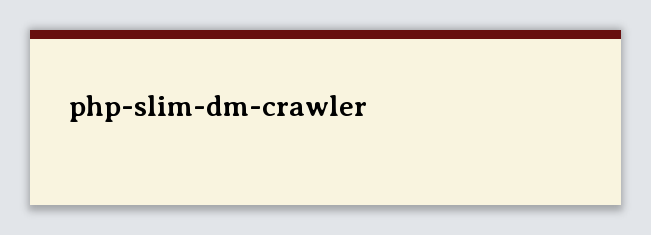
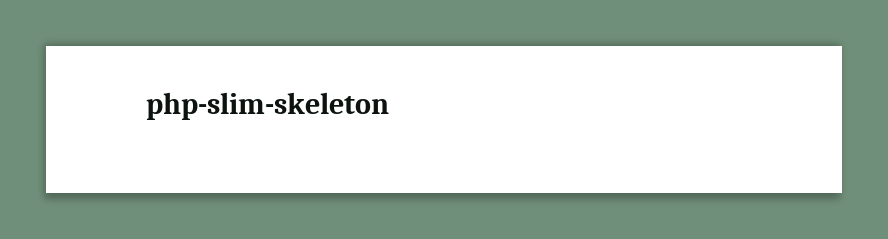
[69,95,367,122] php-slim-dm-crawler -> [146,92,389,120] php-slim-skeleton

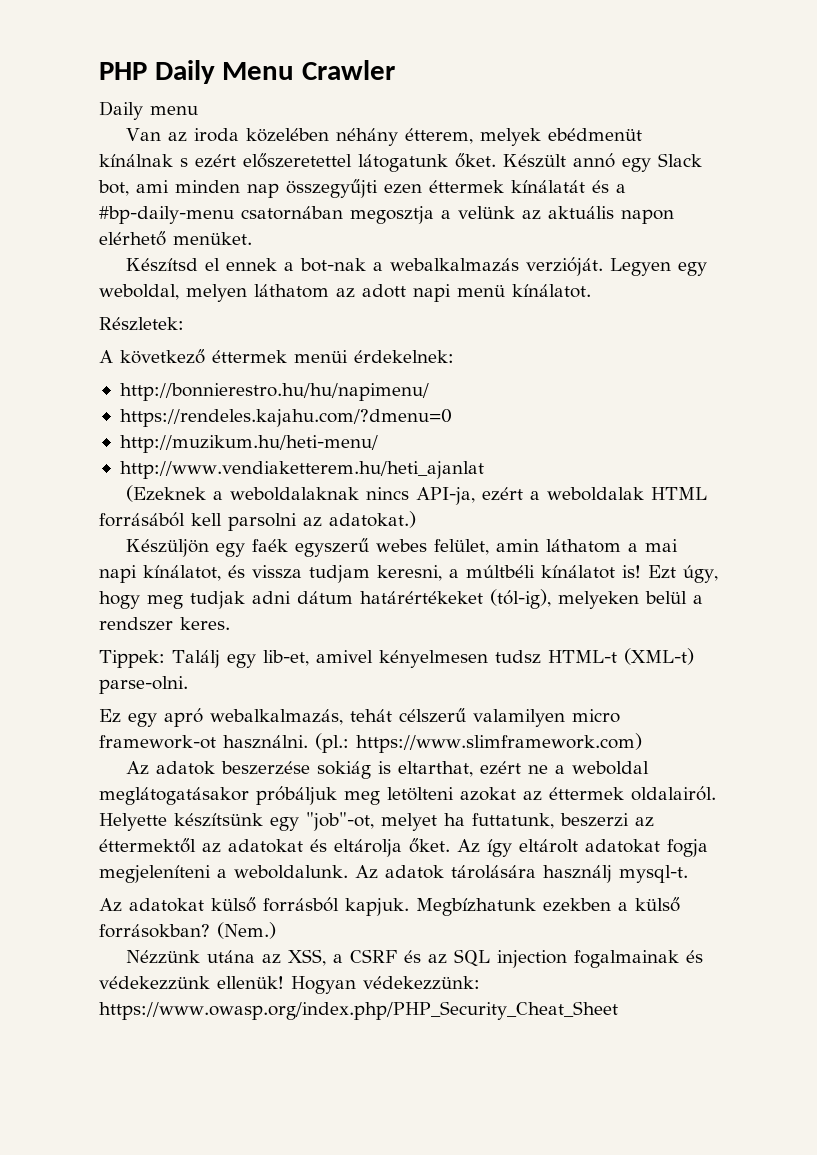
[146,92,389,120] php-slim-skeleton -> [99,60,396,84] [99,101,198,120] [125,128,642,146] [99,153,702,172] [98,179,626,198] [99,206,674,224] [99,231,252,246] [125,257,707,276] [99,284,591,302] [99,317,184,331] [99,349,454,364] [119,383,429,401] [119,409,452,427] [119,435,378,453] [119,461,484,479] [125,485,707,505] [99,511,416,531] [125,538,678,557] [99,565,718,583] [99,589,703,609] [99,617,230,631] [99,648,694,668] [99,676,188,694] [99,708,620,727] [99,733,642,753] [125,761,649,779] [99,786,716,805] [99,812,654,831] [99,838,708,857] [99,865,688,883] [99,897,680,916] [99,922,276,939] [125,949,703,968] [99,976,480,994] [99,1001,618,1020] PHP Daily Menu Crawler // Daily menu // Van az iroda közelében néhány étterem, melyek ebédmenüt kínálnak s ezért előszeretettel látogatunk őket. Készült annó egy Slack bot, ami minden nap összegyűjti ezen éttermek kínálatát és a #bp-daily-menu csatornában megosztja a velünk az aktuális napon elérhető menüket. // Készítsd el ennek a bot-nak a webalkalmazás verzióját. Legyen egy weboldal, melyen láthatom az adott napi menü kínálatot. // Részletek: // A következő éttermek menüi érdekelnek: // http://bonnierestro.hu/hu/napimenu/ // https://rendeles.kajahu.com/?dmenu=0 // http://muzikum.hu/heti-menu/ // http://www.vendiaketterem.hu/heti_ajanlat // (Ezeknek a weboldalaknak nincs API-ja, ezért a weboldalak HTML forrásából kell parsolni az adatokat.) // Készüljön egy faék egyszerű webes felület, amin láthatom a mai napi kínálatot, és vissza tudjam keresni, a múltbéli kínálatot is! Ezt úgy, hogy meg tudjak adni dátum határértékeket (tól-ig), melyeken belül a rendszer keres. // Tippek: Találj egy lib-et, amivel kényelmesen tudsz HTML-t (XML-t) parse-olni. // Ez egy apró webalkalmazás, tehát célszerű valamilyen micro framework-ot használni. (pl.: https://www.slimframework.com) // Az adatok beszerzése sokiág is eltarthat, ezért ne a weboldal meglátogatásakor próbáljuk meg letölteni azokat az éttermek oldalairól. Helyette készítsünk egy "job"-ot, melyet ha futtatunk, beszerzi az éttermektől az adatokat és eltárolja őket. Az így eltárolt adatokat fogja megjeleníteni a weboldalunk. Az adatok tárolására használj mysql-t. // Az adatokat külső forrásból kapjuk. Megbízhatunk ezekben a külső forrásokban? (Nem.) // Nézzünk utána az XSS, a CSRF és az SQL injection fogalmainak és védekezzünk ellenük! Hogyan védekezzünk: https://www.owasp.org/index.php/PHP_Security_Cheat_Sheet

